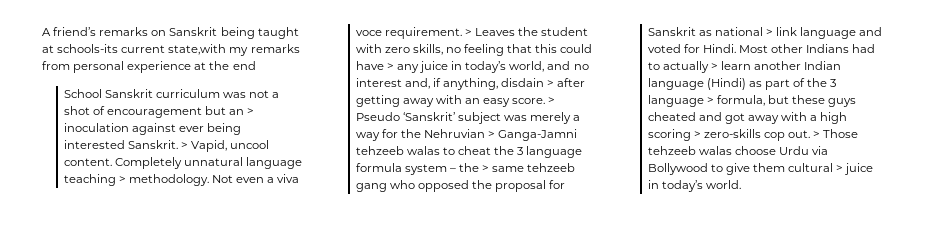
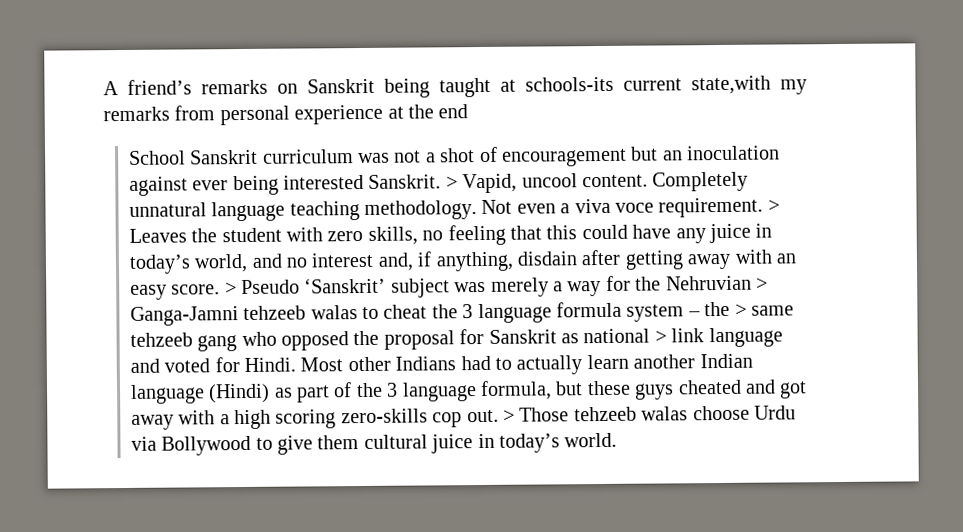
[247,108,255,115] > -> (683, 155) none
[118,176,126,183] > -> (360, 211) none
[386,63,394,70] > -> (672, 231) none
[547,80,555,87] > -> (578, 258) none
[710,63,718,70] > -> (583, 365) none
[706,97,714,104] > -> (477, 392) none
[693,131,701,138] > -> (337, 419) none
[836,165,844,172] > -> (428, 441) none

